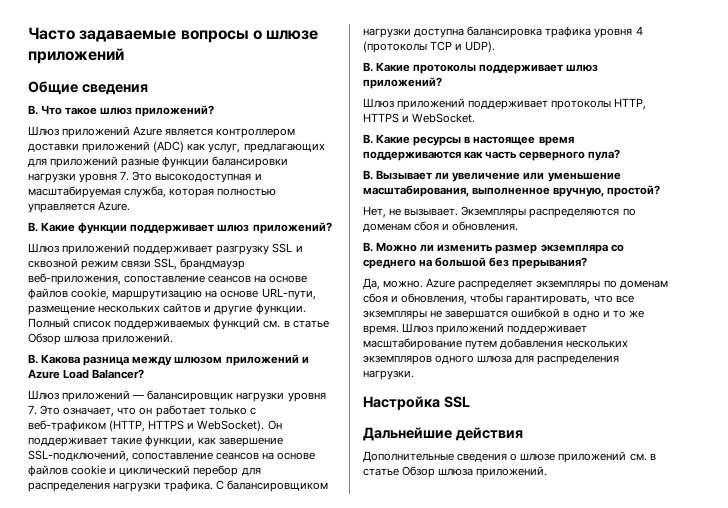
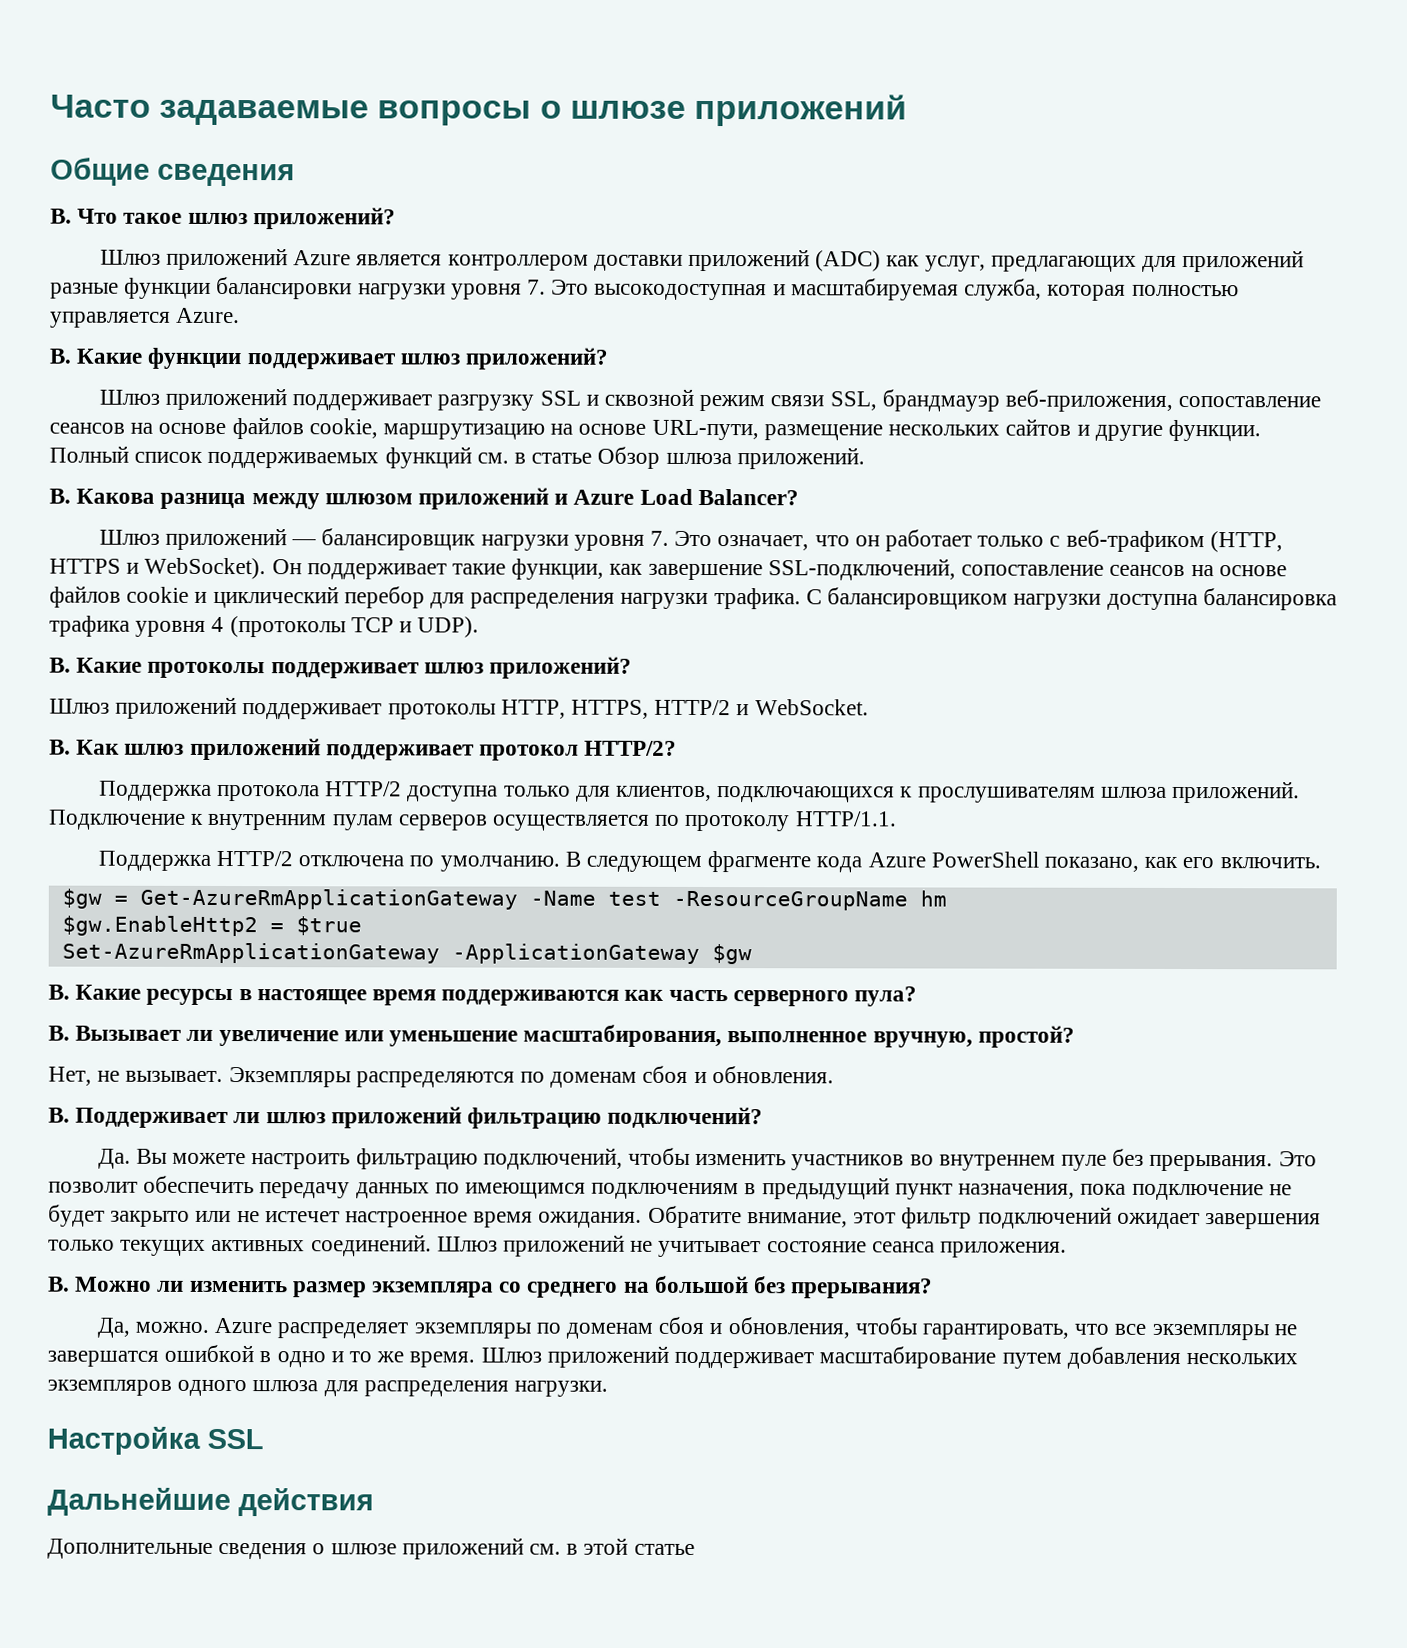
[363,113,399,123] HTTPS -> [571,699,732,719] HTTPS, HTTP/2
(476, 118) none -> [49,737,678,761] [98,780,1301,804] [48,809,897,832] [97,850,1321,873] [61,888,947,911] [61,915,362,937] [61,942,752,965] // В. Как шлюз приложений поддерживает протокол HTTP/2? // Поддержка протокола HTTP/2 доступна только для клиентов, подключающихся к прослушивателям шлюза приложений. Подключение к внутренним пулам серверов осуществляется по протоколу HTTP/1.1. // Поддержка HTTP/2 отключена по умолчанию. В следующем фрагменте кода Azure PowerShell показано, как его включить. // $gw = Get-AzureRmApplicationGateway -Name test -ResourceGroupName hm // $gw.EnableHttp2 = $true // Set-AzureRmApplicationGateway -ApplicationGateway $gw
(519, 226) none -> [48,1106,764,1129] [97,1147,1317,1172] [48,1175,1292,1201] [48,1204,1321,1230] [48,1234,1068,1258] // В. Поддерживает ли шлюз приложений фильтрацию подключений? // Да. Вы можете настроить фильтрацию подключений, чтобы изменить участников во внутреннем пуле без прерывания. Это позволит обеспечить передачу данных по имеющимся подключениям в предыдущий пункт назначения, пока подключение не будет закрыто или не истечет настроенное время ожидания. Обратите внимание, этот фильтр подключений ожидает завершения только текущих активных соединений. Шлюз приложений не учитывает состояние сеанса приложения.
[363,466,548,478] статье Обзор шлюза приложений. -> [583,1537,695,1555] этой статье

